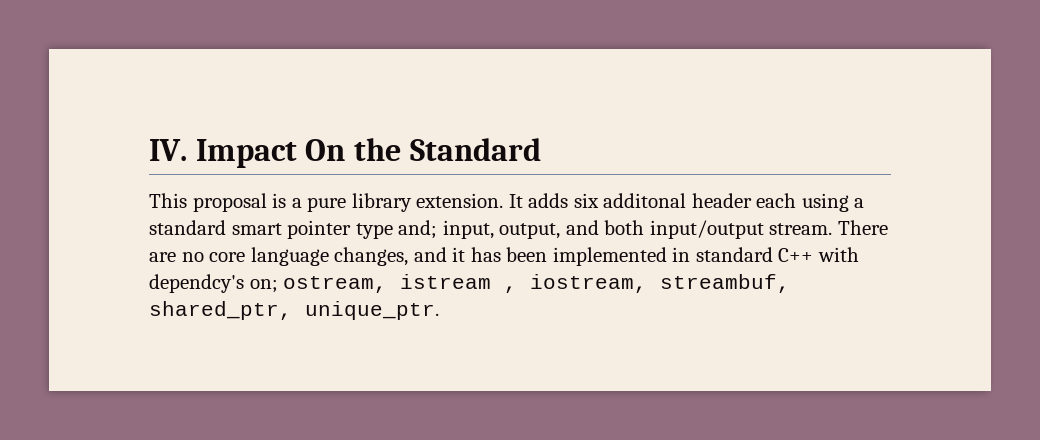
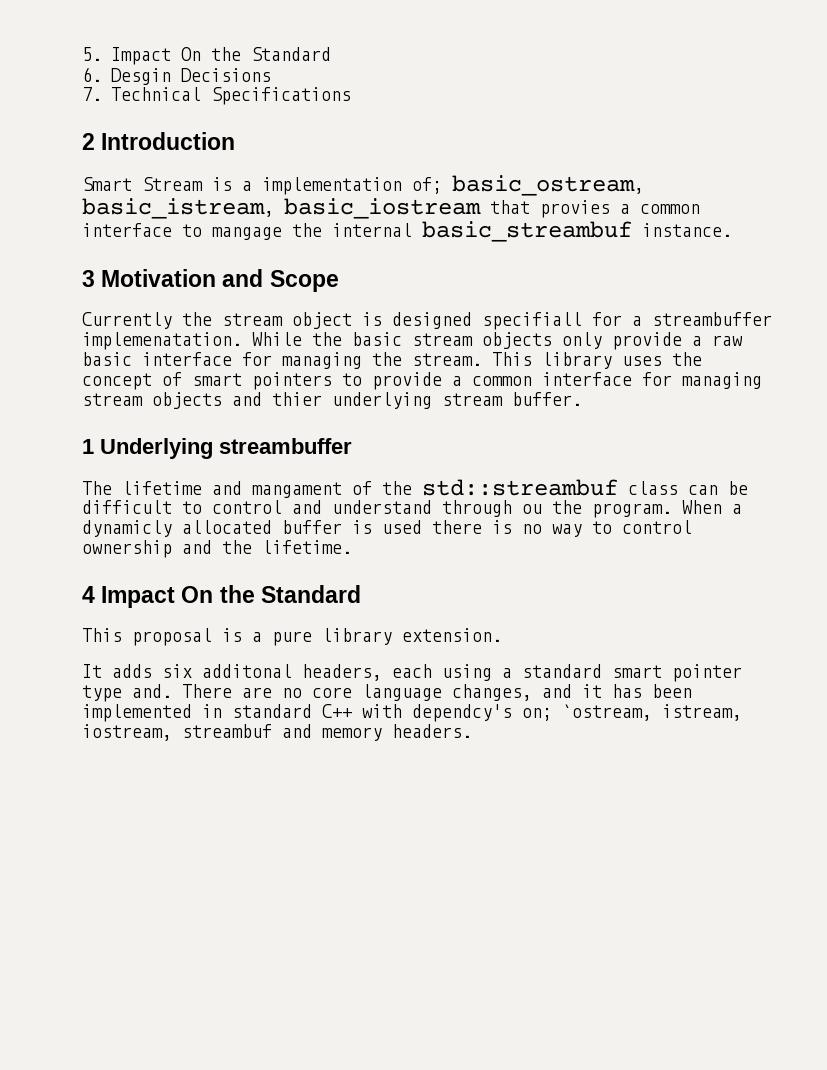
[149,139,187,161] IV. -> [82,47,331,65] [82,67,271,85] [82,87,351,105] [82,132,236,150] [82,175,644,196] [82,198,700,219] [82,221,732,242] [82,269,339,292] [82,312,772,330] [82,332,743,350] [82,352,702,369] [82,372,762,390] [82,392,582,409] [82,438,352,459] [82,479,748,498] [82,500,742,518] [82,520,692,537] [82,540,352,558] [82,586,95,603] 5. Impact On the Standard // 6. Desgin Decisions // 7. Technical Specifications // 2 Introduction // Smart Stream is a implementation of; basic_ostream, basic_istream, basic_iostream that provies a common interface to mangage the internal basic_streambuf instance. // 3 Motivation and Scope // Currently the stream object is designed specifiall for a streambuffer implemenatation. While the basic stream objects only provide a raw basic interface for managing the stream. This library uses the concept of smart pointers to provide a common interface for managing stream objects and thier underlying stream buffer. // 1 Underlying streambuffer // The lifetime and mangament of the std::streambuf class can be difficult to control and understand through ou the program. When a dynamicly allocated buffer is used there is no way to control ownership and the lifetime. // 4
(504, 200) none -> (502, 635) //
[691,193,752,208] header -> [302,664,382,681] headers,
[398,220,833,239] and; input, output, and both input/output stream. -> [132,684,172,698] and.
[283,274,791,293] [149,301,439,320] ostream, istream , iostream, streambuf, shared_ptr, unique_ptr. -> [562,704,742,721] [82,724,472,741] `ostream, istream, iostream, streambuf and memory headers.

